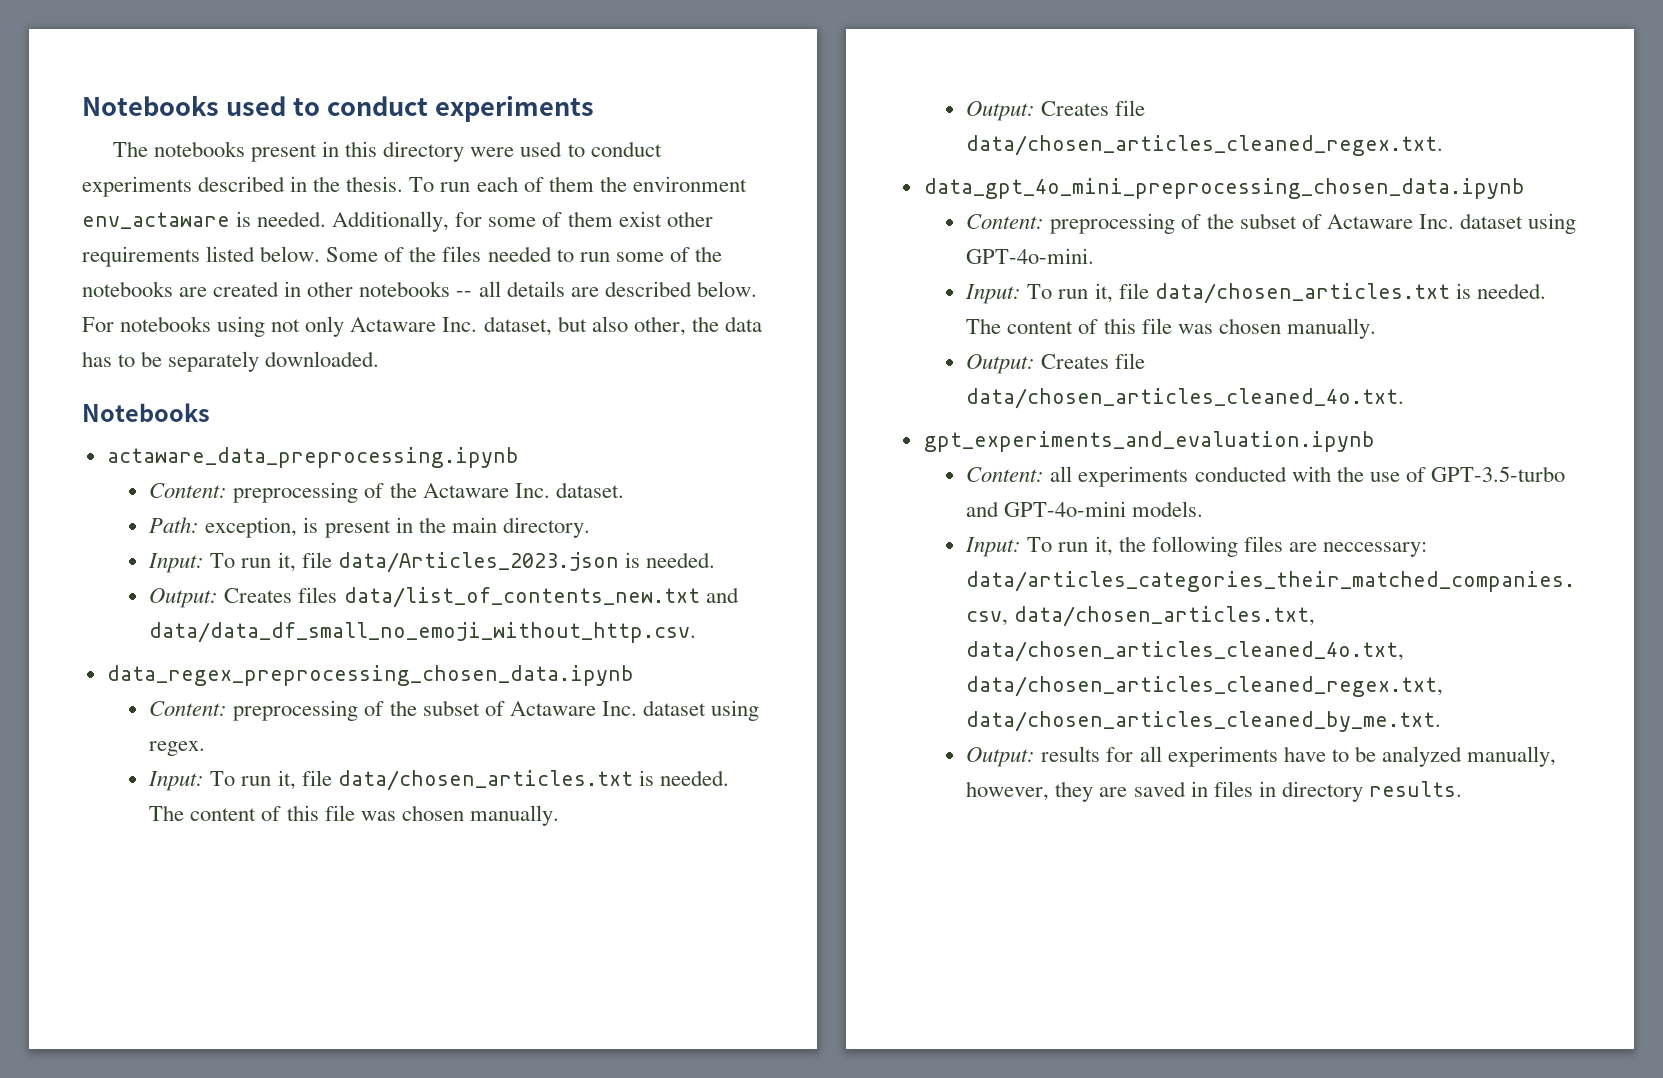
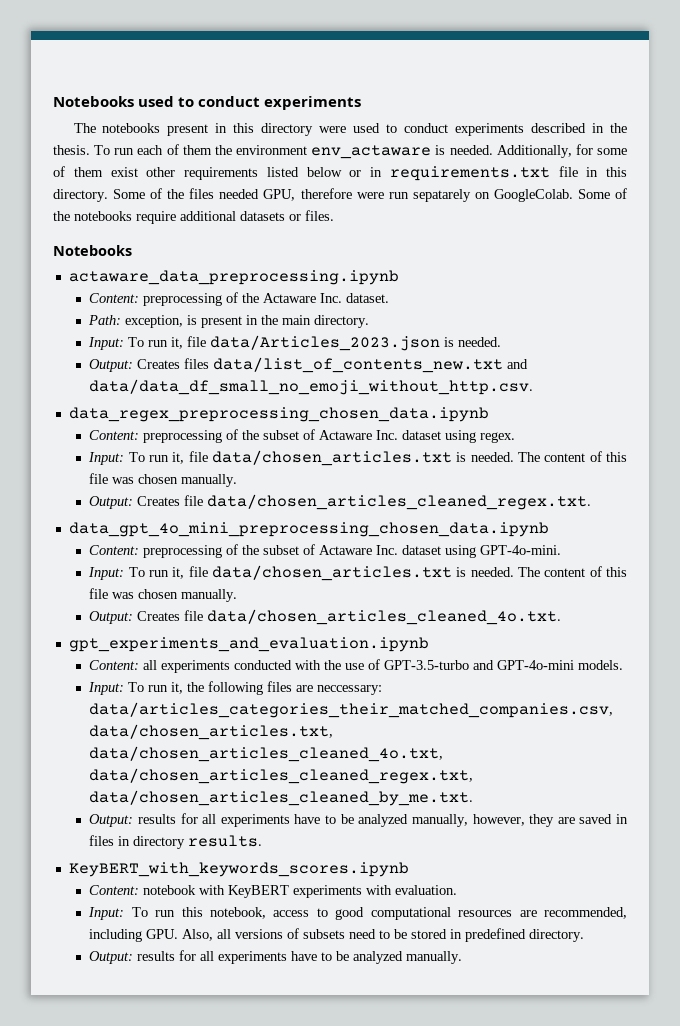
[260,246,321,262] below. -> [306,166,627,181] [53,189,108,202] below or in requirements.txt file in this directory.
[556,246,722,262] [82,281,757,297] [82,316,762,337] [82,351,380,372] to run some of the notebooks are created in other notebooks -- all details are described below. For notebooks using not only Actaware Inc. dataset, but also other, the data has to be separately downloaded. -> [263,188,627,202] [53,210,334,224] GPU, therefore were run sepatarely on GoogleColab. Some of the notebooks require additional datasets or files.
(1462, 789) none -> [68,862,409,877] [89,885,458,898] [88,907,628,920] [89,928,585,942] [89,950,463,964] // KeyBERT_with_keywords_scores.ipynb // Content: notebook with KeyBERT experiments with evaluation. // Input: To run this notebook, access to good computational resources are recommended, including GPU. Also, all versions of subsets need to be stored in predefined directory. // Output: results for all experiments have to be analyzed manually.

